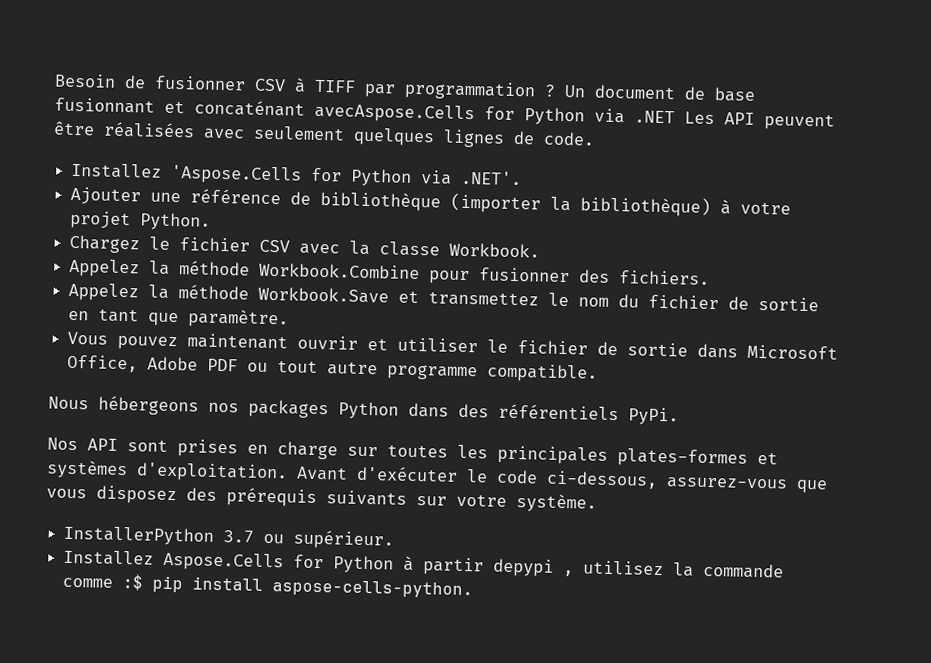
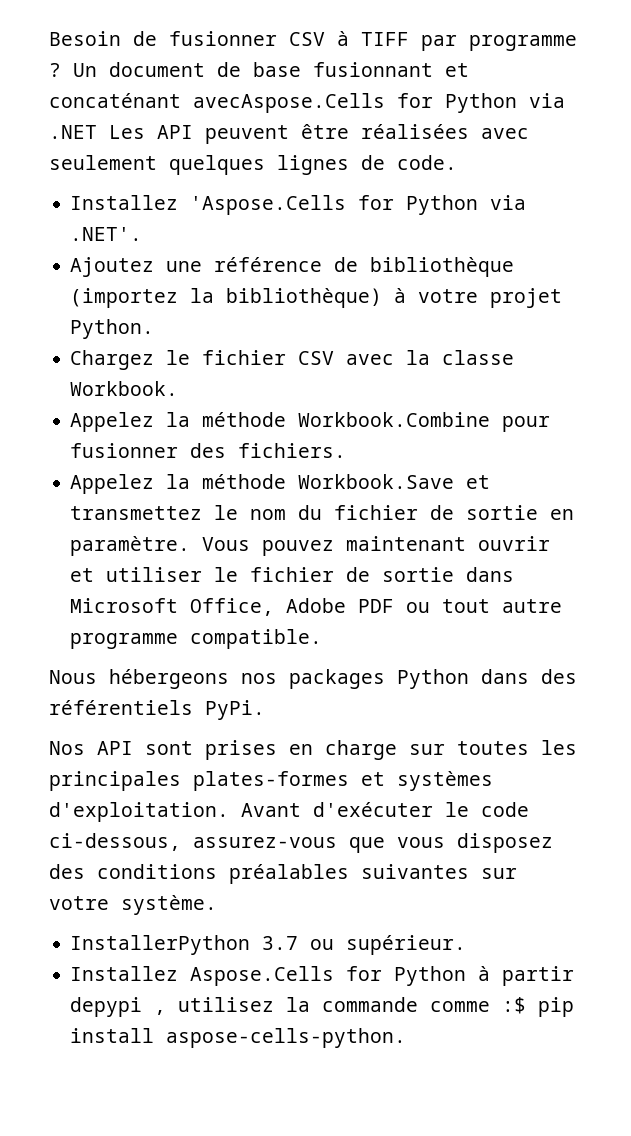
[404,80,536,101] programmation -> [469,35,577,51] programme
[70,186,142,206] Ajouter -> [70,257,155,277] Ajoutez
[450,192,542,214] (importer -> [70,288,179,308] (importez
[98,308,180,327] tant que -> (575, 514) none
(290, 318) // -> (191, 546) none
[226,487,407,507] prérequis suivants -> [97,864,469,884] conditions préalables suivantes

